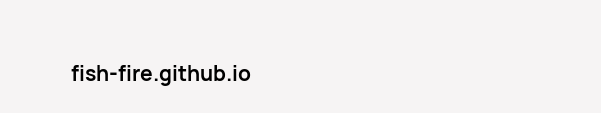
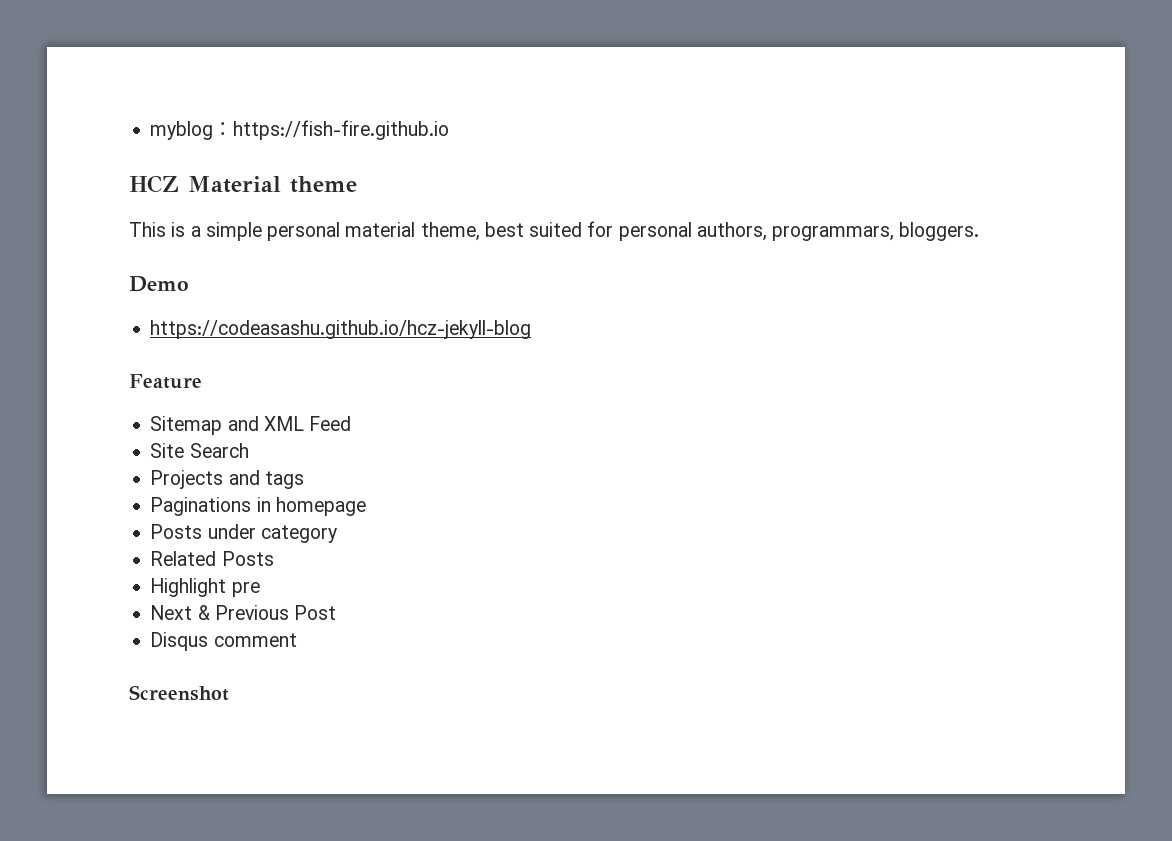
[71,65,251,86] fish-fire.github.io -> [150,120,450,140] [129,175,357,193] [129,221,980,241] [129,276,189,292] [150,320,532,339] [129,374,202,389] [150,416,352,435] [150,443,249,458] [150,470,304,489] [150,497,366,516] [150,524,337,543] [150,551,274,566] [150,578,260,597] [150,605,337,620] [150,632,297,651] [129,685,229,701] myblog：https://fish-fire.github.io // HCZ Material theme // This is a simple personal material theme, best suited for personal authors, programmars, bloggers. // Demo // https://codeasashu.github.io/hcz-jekyll-blog // Feature // Sitemap and XML Feed // Site Search // Projects and tags // Paginations in homepage // Posts under category // Related Posts // Highlight pre // Next & Previous Post // Disqus comment // Screenshot

